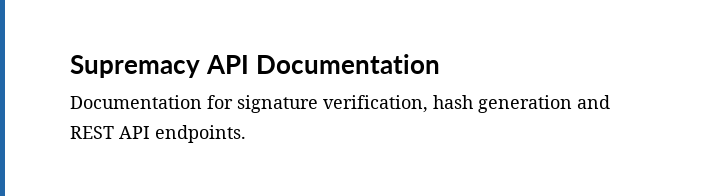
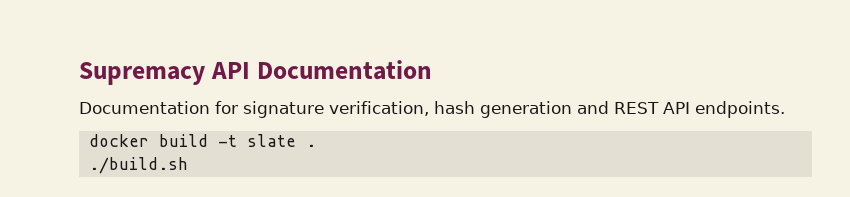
(246, 134) none -> [88,134,316,147] [88,157,188,174] // docker build -t slate . // ./build.sh

